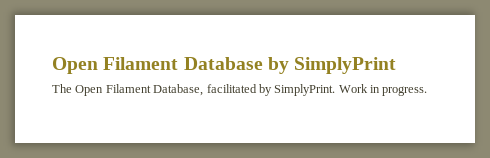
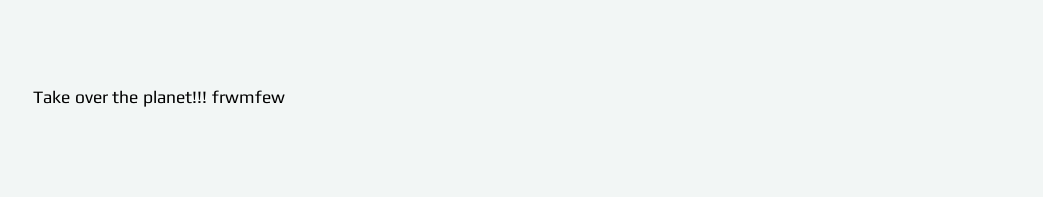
[52,57,397,74] [52,84,428,96] Open Filament Database by SimplyPrint // The Open Filament Database, facilitated by SimplyPrint. Work in progress. -> [33,90,285,107] Take over the planet!!! frwmfew

